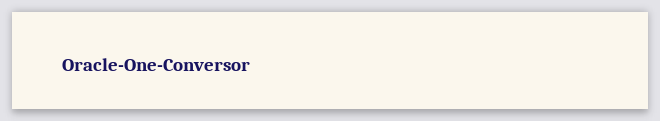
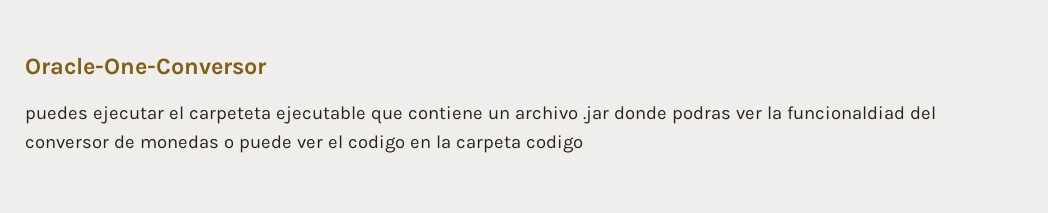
(250, 64) none -> [25,106,936,124] [25,135,583,153] // puedes ejecutar el carpeteta ejecutable que contiene un archivo .jar donde podras ver la funcionaldiad del conversor de monedas o puede ver el codigo en la carpeta codigo

